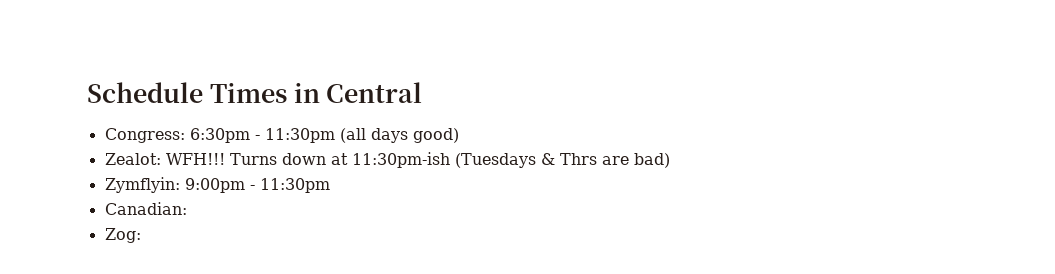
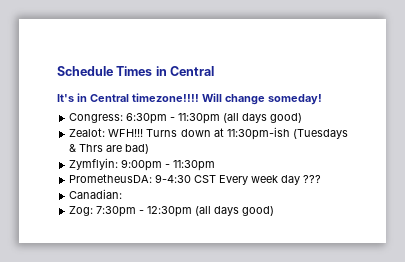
(423, 92) none -> [57,93,322,105] // It's in Central timezone!!!! Will change someday!
[104,202,187,215] [104,228,141,243] Canadian: // Zog: -> [69,174,322,185] [69,189,123,199] [69,206,275,217] PrometheusDA: 9-4:30 CST Every week day ??? // Canadian: // Zog: 7:30pm - 12:30pm (all days good)

